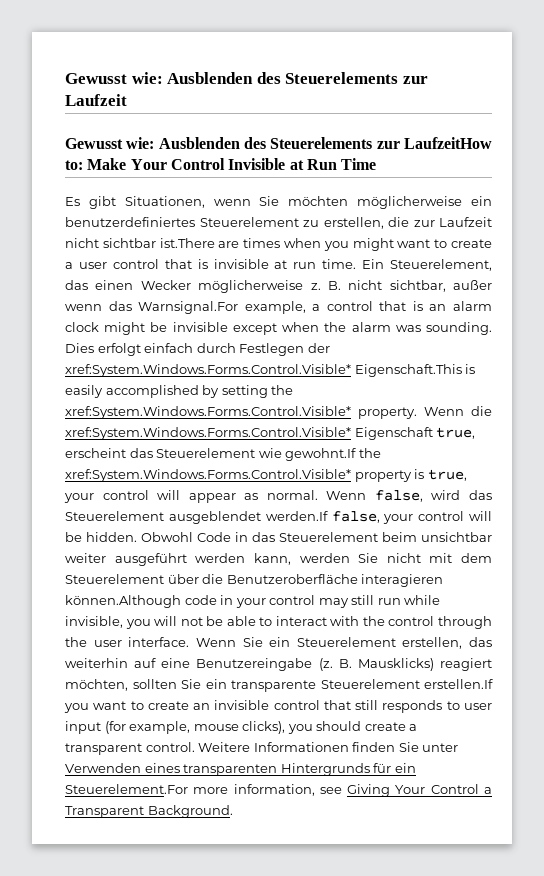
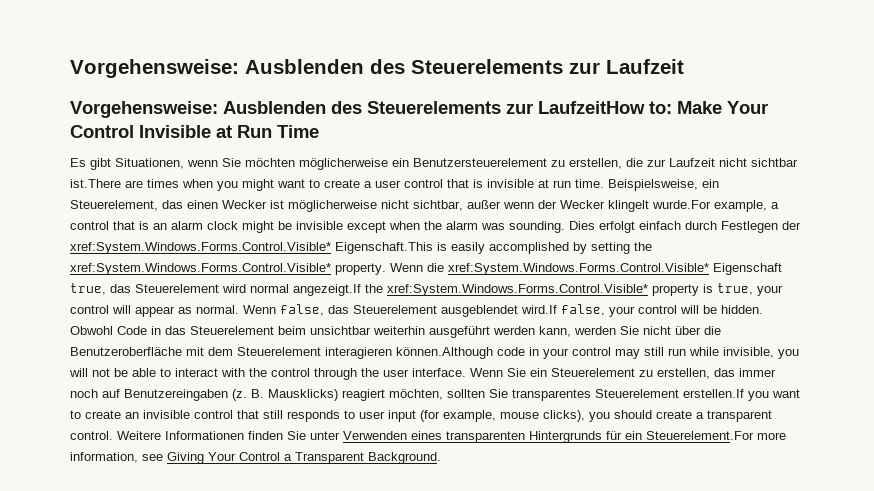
[65,72,163,84] Gewusst wie: -> [70,59,239,78] Vorgehensweise:
[65,137,155,149] Gewusst wie: -> [70,101,218,118] Vorgehensweise:
[65,217,299,227] benutzerdefiniertes Steuerelement -> [413,158,547,167] Benutzersteuerelement
[362,259,385,269] Ein -> [608,179,719,191] Beispielsweise, ein
[198,280,341,293] möglicherweise z. B. -> [270,200,377,212] ist möglicherweise
[108,301,239,314] das Warnsignal.For -> [538,200,711,212] der Wecker klingelt wurde.For
[65,448,357,461] erscheint das Steuerelement wie gewohnt.If -> [110,284,361,296] das Steuerelement wird normal angezeigt.If
[431,490,461,500] wird -> (324, 310) none
[265,511,328,521] werden.If -> [521,305,557,314] wird.If
[65,553,106,563] weiter -> [373,326,425,335] weiterhin
[429,553,492,563] [65,574,358,584] mit dem Steuerelement über die Benutzeroberfläche -> [675,326,721,335] [70,347,321,356] über die Benutzeroberfläche mit dem Steuerelement
(396, 642) none -> [639,370,653,377] zu
[65,658,313,671] weiterhin auf eine Benutzereingabe -> [739,368,776,377] [70,389,228,401] immer noch auf Benutzereingaben
[205,679,316,692] ein transparente -> [512,389,591,401] transparentes

